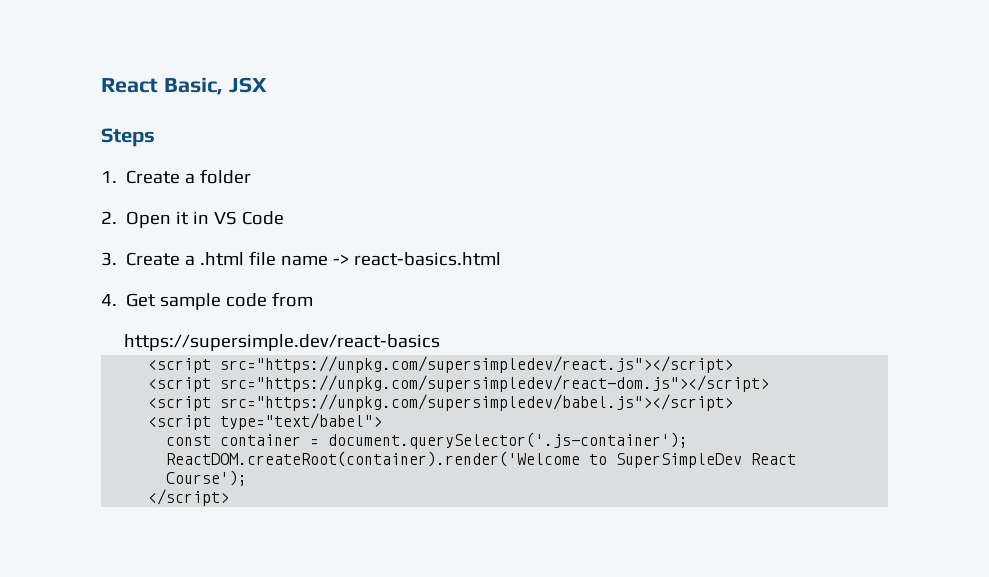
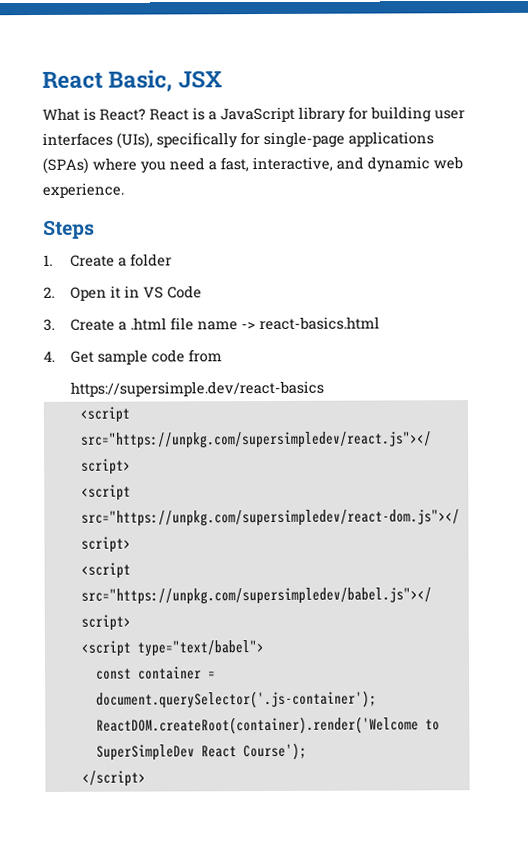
(267, 85) none -> [42,106,465,123] [42,131,434,149] [42,156,463,174] [42,182,124,198] // What is React? React is a JavaScript library for building user interfaces (UIs), specifically for single-page applications (SPAs) where you need a fast, interactive, and dynamic web experience.

